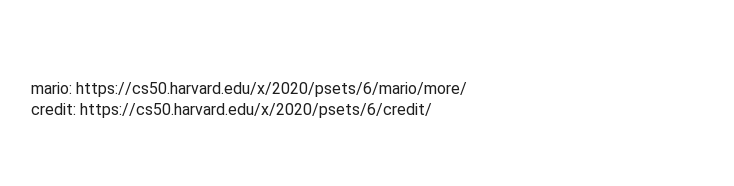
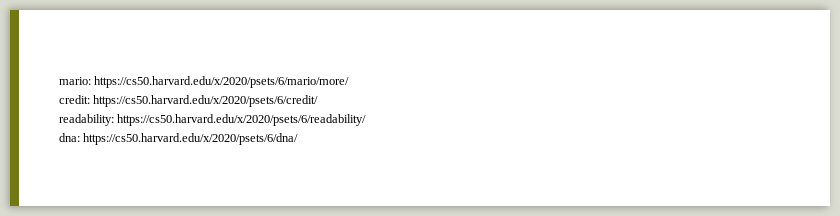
(433, 110) none -> [59,114,367,126] [59,133,299,145] // readability: https://cs50.harvard.edu/x/2020/psets/6/readability/ // dna: https://cs50.harvard.edu/x/2020/psets/6/dna/

